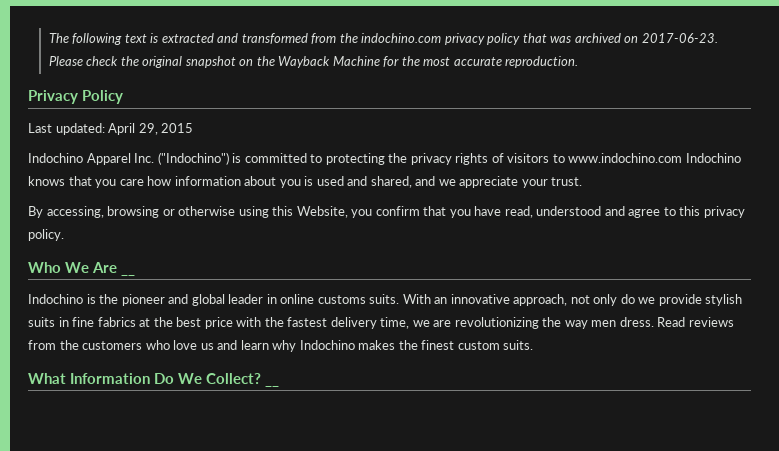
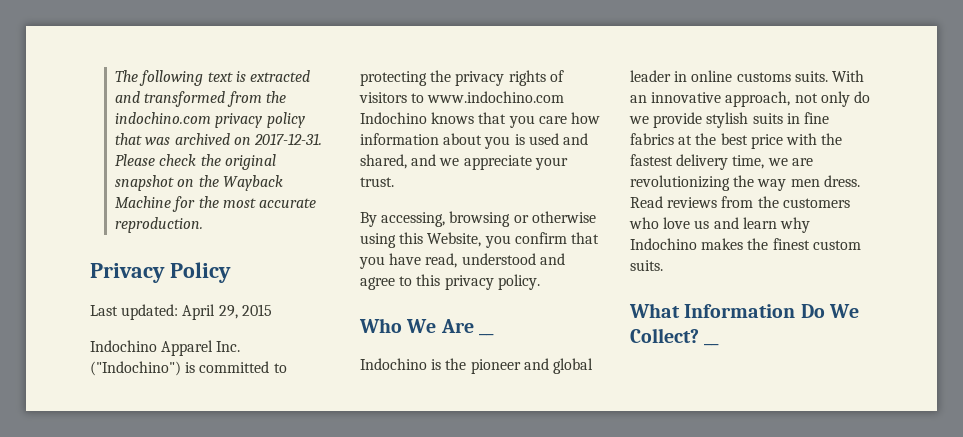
[641,33,718,43] 2017-06-23. -> [254,133,323,145] 2017-12-31.

